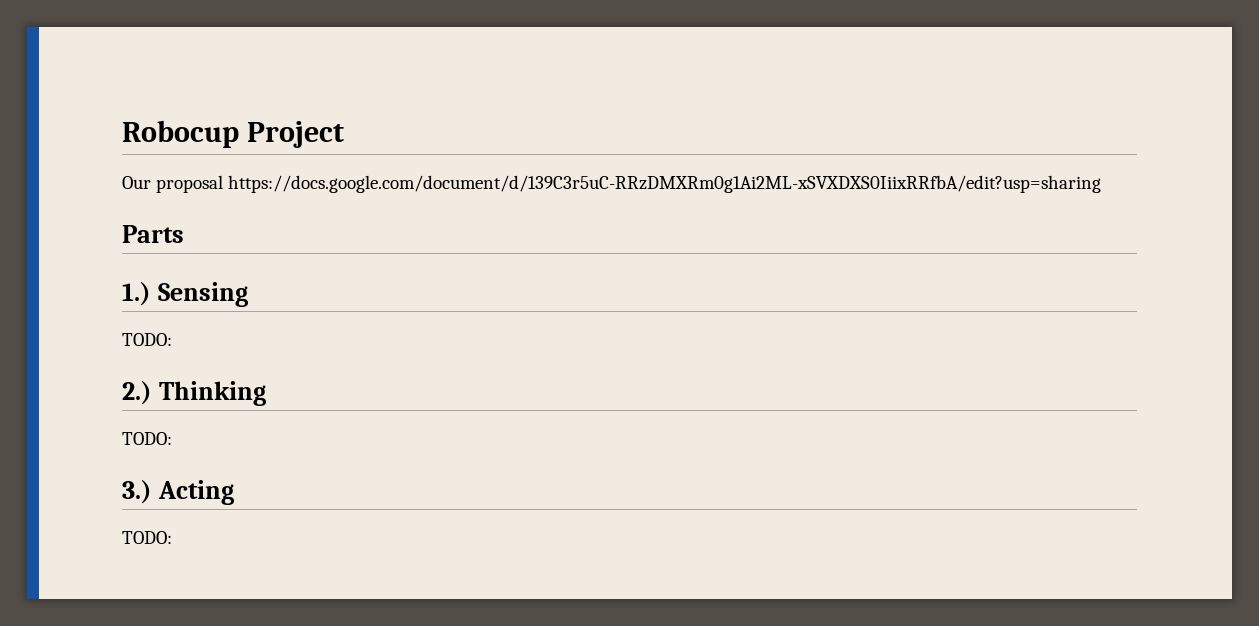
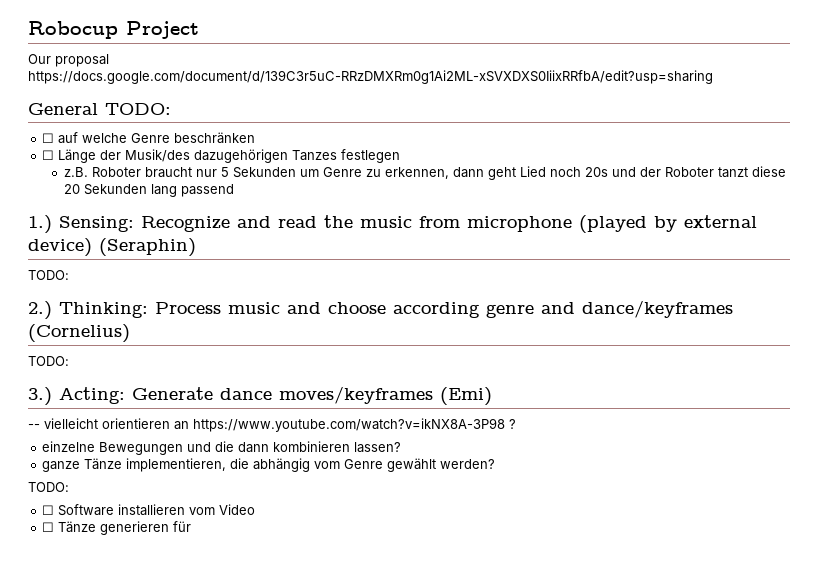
[122,225,184,243] [122,282,248,307] [122,333,172,346] [122,381,266,406] [122,432,172,445] [122,480,234,505] [122,531,172,544] Parts // 1.) Sensing // TODO: // 2.) Thinking // TODO: // 3.) Acting // TODO: -> [28,103,171,115] [42,132,256,144] [42,149,401,163] [63,166,786,180] [63,184,234,197] [28,215,757,234] [28,238,196,257] [28,270,69,280] [28,300,733,320] [28,324,130,343] [28,356,69,366] [28,386,492,406] [28,418,516,432] [42,441,402,455] [42,458,496,472] [28,482,69,492] [42,504,256,516] [42,521,192,535] General TODO: // ☐ auf welche Genre beschränken // ☐ Länge der Musik/des dazugehörigen Tanzes festlegen // z.B. Roboter braucht nur 5 Sekunden um Genre zu erkennen, dann geht Lied noch 20s und der Roboter tanzt diese 20 Sekunden lang passend // 1.) Sensing: Recognize and read the music from microphone (played by external device) (Seraphin) // TODO: // 2.) Thinking: Process music and choose according genre and dance/keyframes (Cornelius) // TODO: // 3.) Acting: Generate dance moves/keyframes (Emi) // -- vielleicht orientieren an https://www.youtube.com/watch?v=ikNX8A-3P98 ? // einzelne Bewegungen und die dann kombinieren lassen? // ganze Tänze implementieren, die abhängig vom Genre gewählt werden? // TODO: // ☐ Software installieren vom Video // ☐ Tänze generieren für

